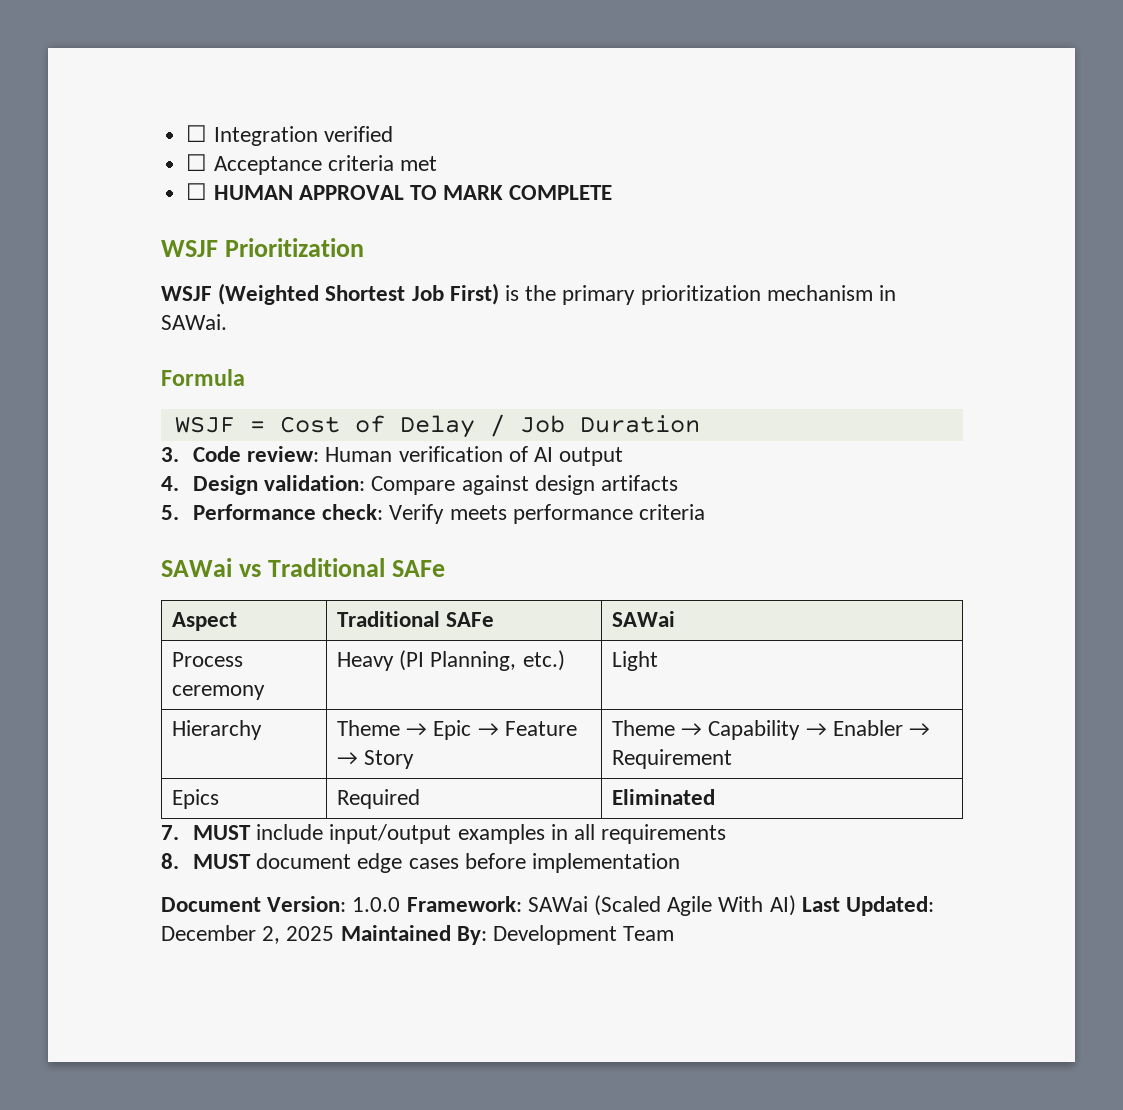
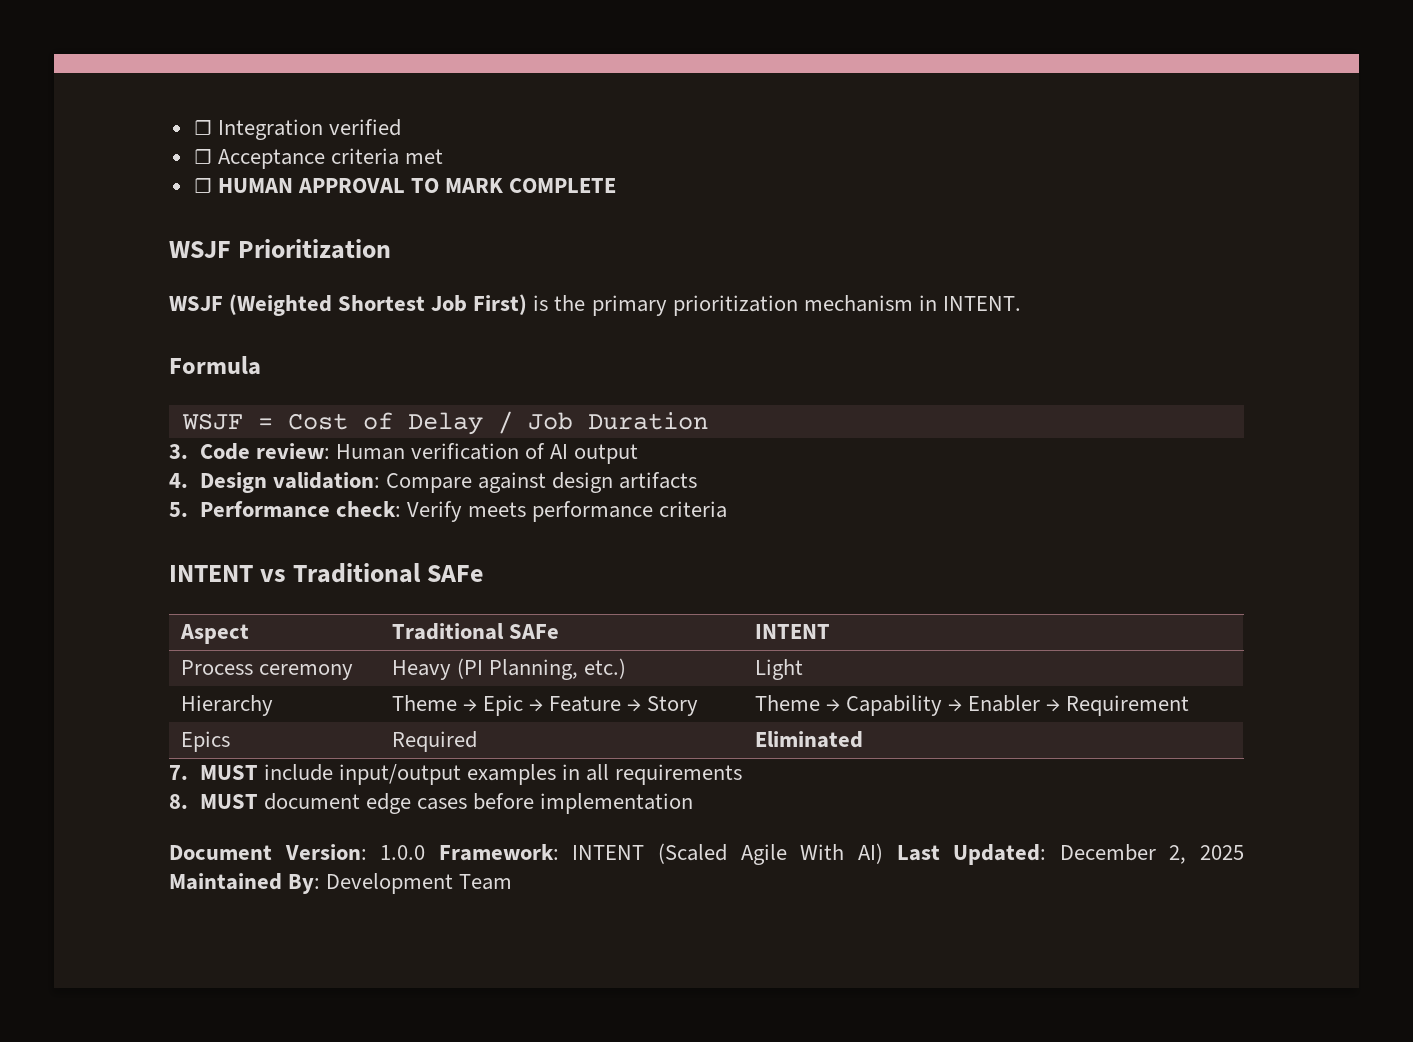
[161,314,227,330] SAWai. -> [942,296,1021,311] INTENT.
[161,558,232,577] SAWai -> [169,565,253,582] INTENT
[611,611,675,627] SAWai -> [754,624,830,639] INTENT
[527,896,588,912] SAWai -> [572,845,645,860] INTENT

